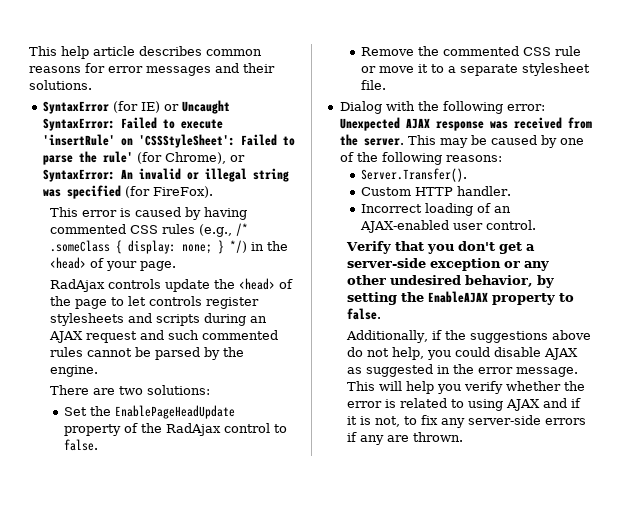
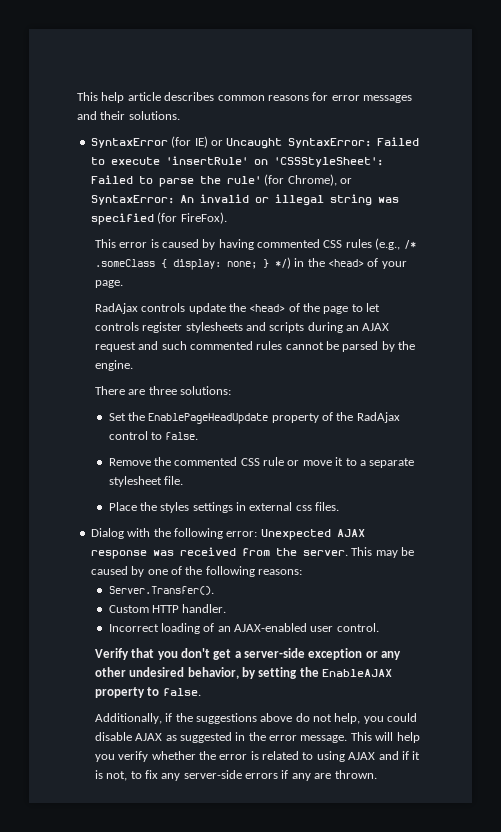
[119,386,144,395] two -> [148,386,177,395] three
(387, 85) none -> [108,502,340,513] // Place the styles settings in external css files.

